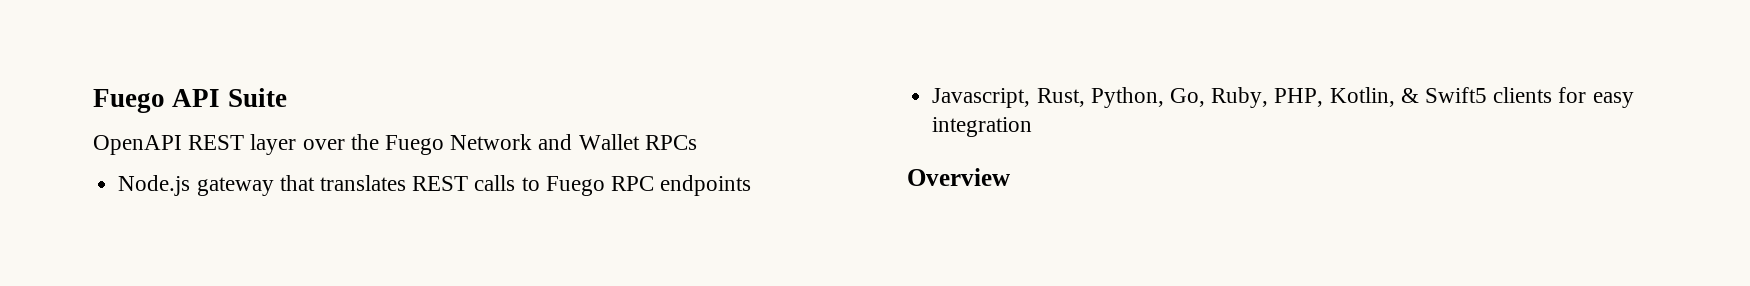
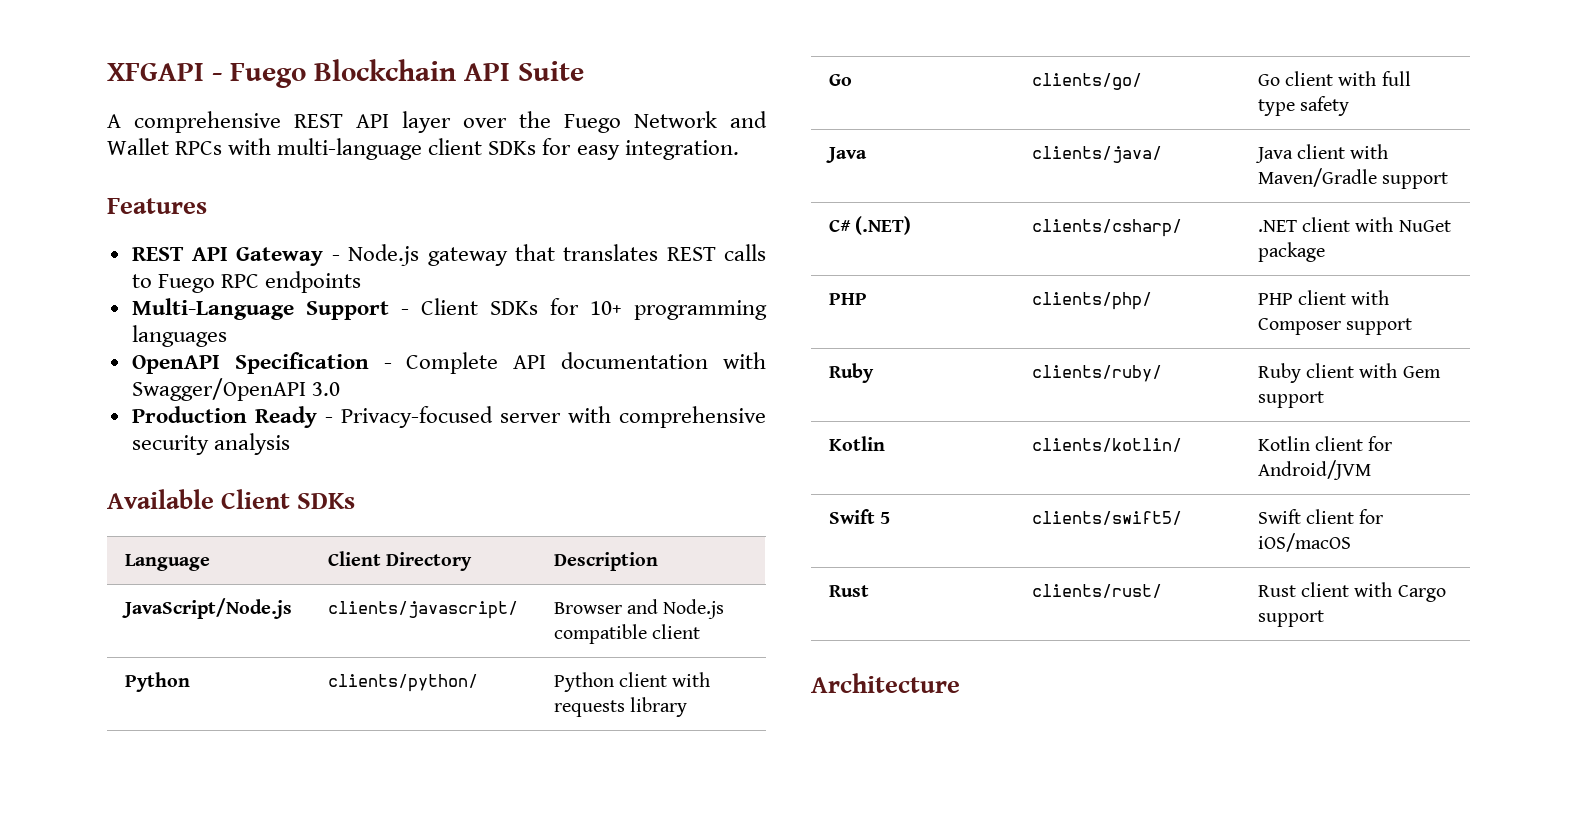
[93,88,287,113] [93,135,245,155] Fuego API Suite // OpenAPI REST -> [107,59,584,88] [107,111,389,133] XFGAPI - Fuego Blockchain API Suite // A comprehensive REST API
(697, 142) // -> [228,138,739,160] [107,198,207,214] [131,247,340,266] with multi-language client SDKs for easy integration. // Features // REST API Gateway -
[932,87,1634,108] [932,117,1033,137] [907,168,1010,186] Javascript, Rust, Python, Go, Ruby, PHP, Kotlin, & Swift5 clients for easy integration // Overview -> [131,298,767,320] [131,325,227,347] [131,352,766,374] [131,378,340,401] [131,406,767,428] [131,433,290,455] [107,489,356,509] [124,554,210,571] [327,551,472,571] [553,552,658,571] [121,598,292,619] [327,601,518,619] [553,599,725,619] [553,624,700,644] [124,672,190,692] [327,674,478,692] [553,672,711,692] [553,697,687,717] [828,74,852,86] [1031,73,1142,90] [1257,71,1411,86] [1257,96,1349,116] [825,147,867,163] [1031,146,1162,163] [1254,144,1389,163] [1257,168,1448,189] [828,216,911,235] [1031,219,1182,237] [1257,217,1451,232] [1257,242,1325,262] [828,293,867,305] [1031,292,1152,310] [1257,290,1390,305] [1257,318,1412,335] [828,363,874,383] [1031,365,1162,382] [1257,363,1441,383] [1257,391,1324,408] [828,436,885,451] [1031,438,1182,452] [1257,436,1393,451] [1257,460,1371,480] [828,509,890,524] [1031,511,1182,525] [1257,509,1384,524] [1257,533,1351,552] [828,585,869,597] [1031,584,1162,598] [1257,582,1446,602] [1257,610,1324,627] [811,673,960,693] Multi-Language Support - Client SDKs for 10+ programming languages // OpenAPI Specification - Complete API documentation with Swagger/OpenAPI 3.0 // Production Ready - Privacy-focused server with comprehensive security analysis // Available Client SDKs // Language | Client Directory | Description // JavaScript/Node.js | clients/javascript/ | Browser and Node.js compatible client // Python | clients/python/ | Python client with requests library // Go | clients/go/ | Go client with full type safety // Java | clients/java/ | Java client with Maven/Gradle support // C# (.NET) | clients/csharp/ | .NET client with NuGet package // PHP | clients/php/ | PHP client with Composer support // Ruby | clients/ruby/ | Ruby client with Gem support // Kotlin | clients/kotlin/ | Kotlin client for Android/JVM // Swift 5 | clients/swift5/ | Swift client for iOS/macOS // Rust | clients/rust/ | Rust client with Cargo support // Architecture

